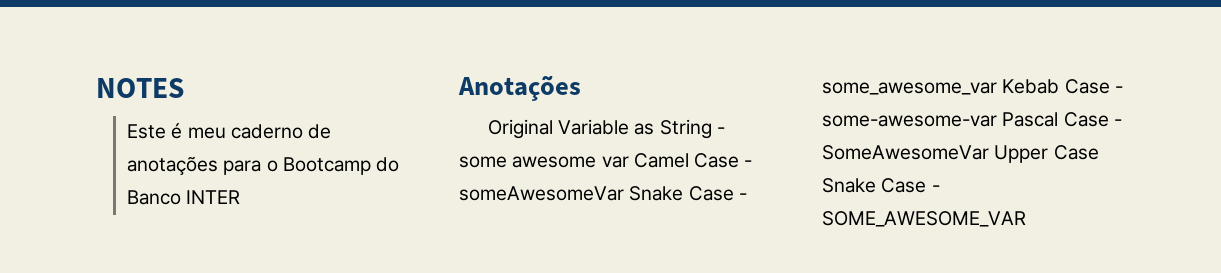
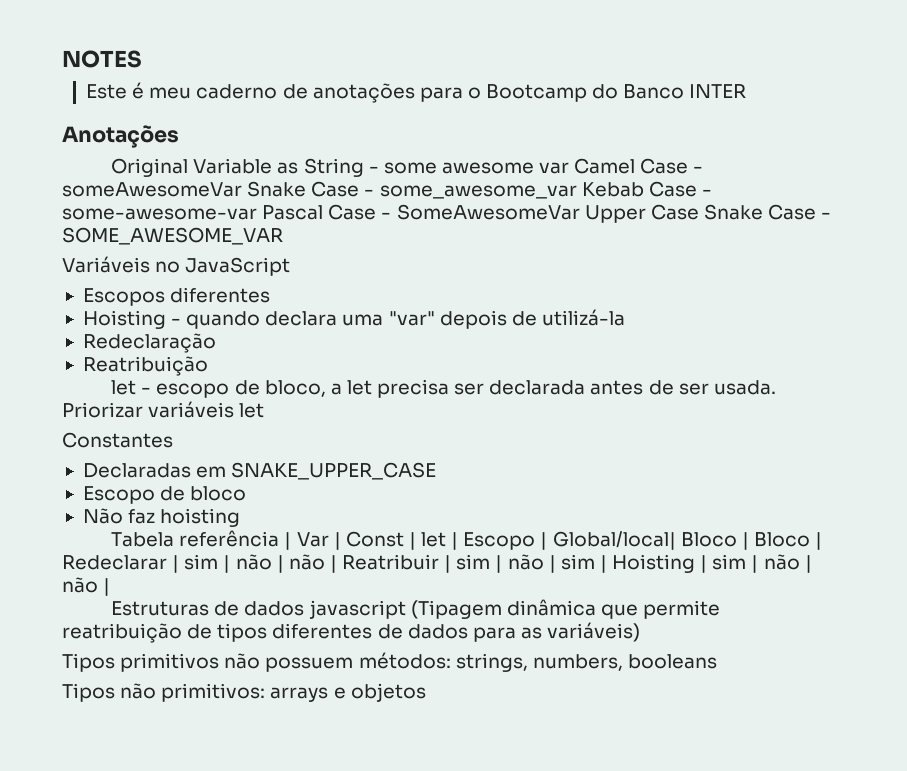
(1026, 219) none -> [62,256,291,276] [82,287,271,306] [82,309,625,329] [82,333,216,353] [82,356,208,376] [111,379,776,398] [62,401,265,418] [62,432,173,448] [82,462,437,480] [82,486,247,504] [82,508,241,527] [111,530,823,550] [62,554,812,573] [62,577,111,596] [111,599,721,619] [62,622,641,643] [62,652,717,672] [62,683,426,702] // Variáveis no JavaScript // Escopos diferentes // Hoisting - quando declara uma "var" depois de utilizá-la // Redeclaração // Reatribuição // let - escopo de bloco, a let precisa ser declarada antes de ser usada. Priorizar variáveis let // Constantes // Declaradas em SNAKE_UPPER_CASE // Escopo de bloco // Não faz hoisting // Tabela referência | Var | Const | let | Escopo | Global/local| Bloco | Bloco | Redeclarar | sim | não | não | Reatribuir | sim | não | sim | Hoisting | sim | não | não | // Estruturas de dados javascript (Tipagem dinâmica que permite reatribuição de tipos diferentes de dados para as variáveis) // Tipos primitivos não possuem métodos: strings, numbers, booleans // Tipos não primitivos: arrays e objetos

